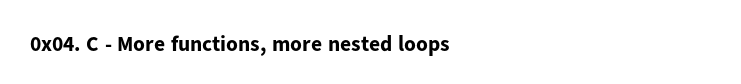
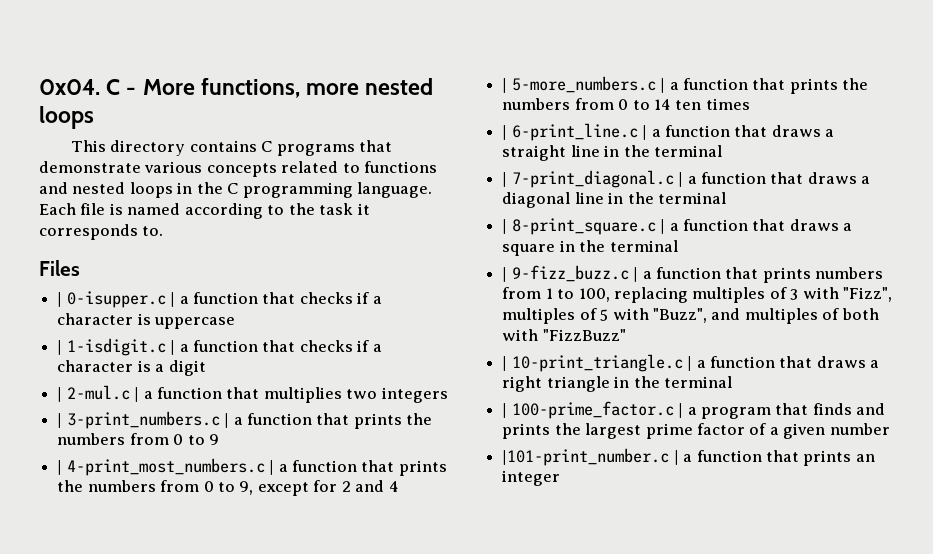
(450, 45) none -> [70,140,393,156] [39,161,438,177] [39,182,433,198] [39,203,370,219] [39,224,164,240] [39,260,80,276] [57,291,382,308] [57,313,236,329] [57,338,382,356] [57,360,206,376] [57,385,448,403] [57,411,433,429] [57,433,219,445] [57,458,447,476] [57,480,399,496] [502,76,869,94] [502,98,750,110] [502,123,835,141] [502,145,722,161] [502,170,871,188] [502,192,726,208] [502,218,853,235] [502,240,678,256] [502,265,884,283] [502,287,893,303] [502,308,879,324] [502,329,626,341] [502,354,880,372] [502,376,732,392] [502,401,886,419] [502,423,890,439] [502,448,875,466] [502,470,561,486] // This directory contains C programs that demonstrate various concepts related to functions and nested loops in the C programming language. Each file is named according to the task it corresponds to. // Files // | 0-isupper.c | a function that checks if a character is uppercase // | 1-isdigit.c | a function that checks if a character is a digit // | 2-mul.c | a function that multiplies two integers // | 3-print_numbers.c | a function that prints the numbers from 0 to 9 // | 4-print_most_numbers.c | a function that prints the numbers from 0 to 9, except for 2 and 4 // | 5-more_numbers.c | a function that prints the numbers from 0 to 14 ten times // | 6-print_line.c | a function that draws a straight line in the terminal // | 7-print_diagonal.c | a function that draws a diagonal line in the terminal // | 8-print_square.c | a function that draws a square in the terminal // | 9-fizz_buzz.c | a function that prints numbers from 1 to 100, replacing multiples of 3 with "Fizz", multiples of 5 with "Buzz", and multiples of both with "FizzBuzz" // | 10-print_triangle.c | a function that draws a right triangle in the terminal // | 100-prime_factor.c | a program that finds and prints the largest prime factor of a given number // |101-print_number.c | a function that prints an integer

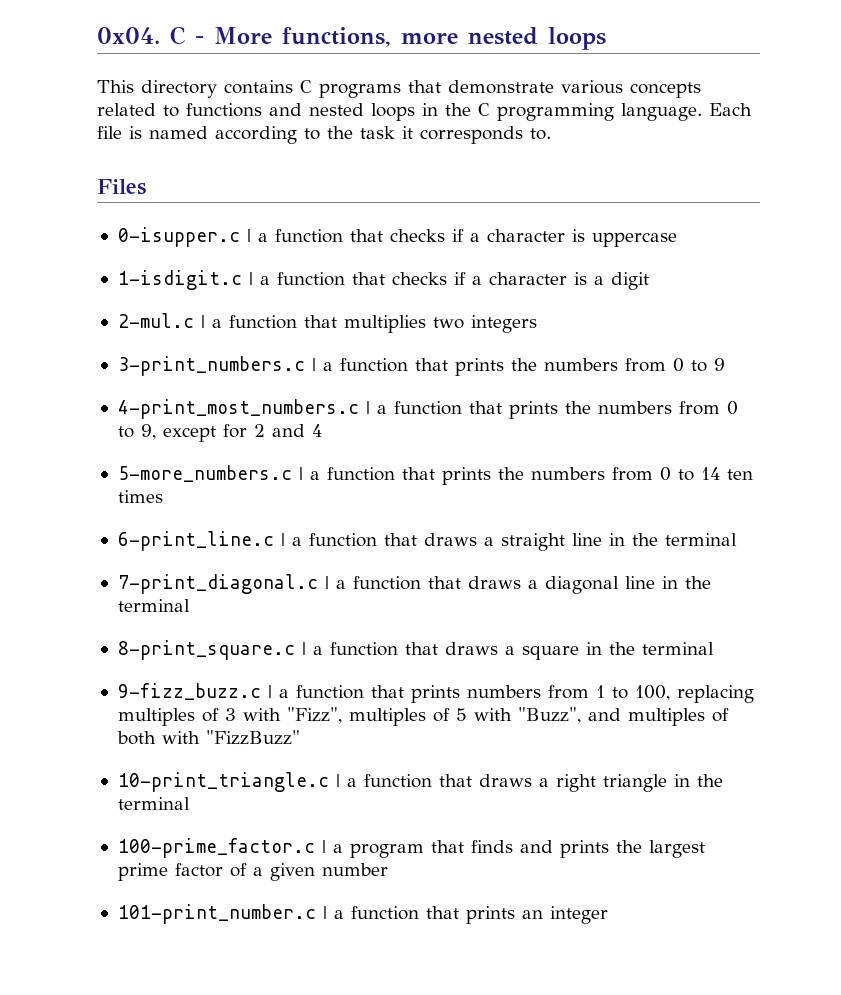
[57,292,63,307] | -> (146, 187) none
[57,340,63,355] | -> (677, 239) none
[57,387,63,402] | -> (649, 281) none
[57,413,63,428] | -> (537, 324) none
[57,460,63,475] | -> (725, 364) none
[502,78,508,93] | -> (322, 430) none
[502,125,508,140] | -> (163, 496) none
[502,172,508,187] | -> (737, 539) none
[502,219,508,234] | -> (190, 605) none
[502,267,508,282] | -> (714, 648) none
[502,356,508,371] | -> (300, 737) none
[502,403,508,418] | -> (190, 803) none
[502,448,670,466] |101-print_number.c -> [117,904,316,924] 101-print_number.c

